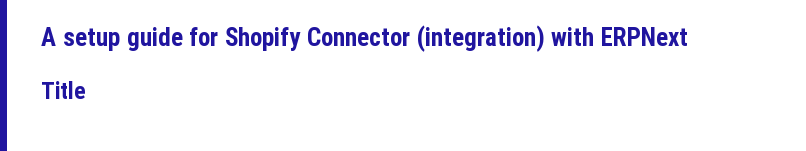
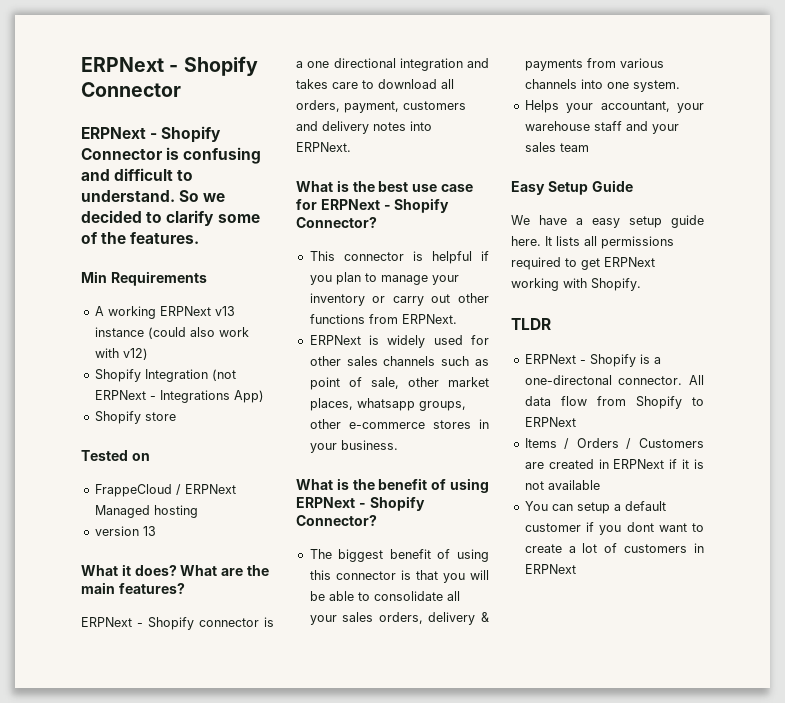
[41,25,688,52] [41,81,86,99] A setup guide for Shopify Connector (integration) with ERPNext // Title -> [81,56,258,76] [81,82,181,97] [81,126,222,143] [81,147,262,164] [81,168,194,181] [81,190,226,202] [81,210,260,226] [81,232,200,244] [81,271,207,286] [94,306,235,319] [94,327,249,339] [94,348,148,360] [94,369,236,382] [94,390,264,403] [94,411,176,424] [81,450,150,461] [94,484,236,497] [94,505,198,518] [94,526,156,536] [81,564,269,576] [81,582,185,594] [81,617,274,630] [296,58,489,71] [296,79,454,89] [296,100,466,113] [296,121,432,134] [296,142,351,152] [296,180,473,192] [296,198,450,213] [296,217,377,228] [309,251,489,264] [309,272,459,285] [309,293,489,306] [309,314,457,324] [309,335,489,348] [309,356,489,366] [309,377,489,390] [309,398,466,411] [309,419,489,429] [309,440,398,453] [296,478,489,493] [296,496,425,511] [296,515,377,526] [309,549,489,562] [309,570,489,583] [309,591,460,601] [309,612,489,625] [524,58,664,71] [524,79,680,92] [524,100,704,113] [524,121,679,134] [524,142,589,152] [511,180,633,195] [511,215,704,228] [511,236,674,249] [511,257,655,270] [511,278,641,291] [511,318,551,330] [524,354,661,367] [524,375,704,385] [524,396,704,409] [524,417,576,427] [524,438,704,449] [524,459,704,469] [524,480,600,490] [524,501,666,514] [524,522,704,535] [524,543,704,553] [524,564,576,574] ERPNext - Shopify Connector // ERPNext - Shopify Connector is confusing and difficult to understand. So we decided to clarify some of the features. // Min Requirements // A working ERPNext v13 instance (could also work with v12) // Shopify Integration (not ERPNext - Integrations App) // Shopify store // Tested on // FrappeCloud / ERPNext Managed hosting // version 13 // What it does? What are the main features? // ERPNext - Shopify connector is a one directional integration and takes care to download all orders, payment, customers and delivery notes into ERPNext. // What is the best use case for ERPNext - Shopify Connector? // This connector is helpful if you plan to manage your inventory or carry out other functions from ERPNext. // ERPNext is widely used for other sales channels such as point of sale, other market places, whatsapp groups, other e-commerce stores in your business. // What is the benefit of using ERPNext - Shopify Connector? // The biggest benefit of using this connector is that you will be able to consolidate all your sales orders, delivery & payments from various channels into one system. // Helps your accountant, your warehouse staff and your sales team // Easy Setup Guide // We have a easy setup guide here. It lists all permissions required to get ERPNext working with Shopify. // TLDR // ERPNext - Shopify is a one-directonal connector. All data flow from Shopify to ERPNext // Items / Orders / Customers are created in ERPNext if it is not available // You can setup a default customer if you dont want to create a lot of customers in ERPNext

